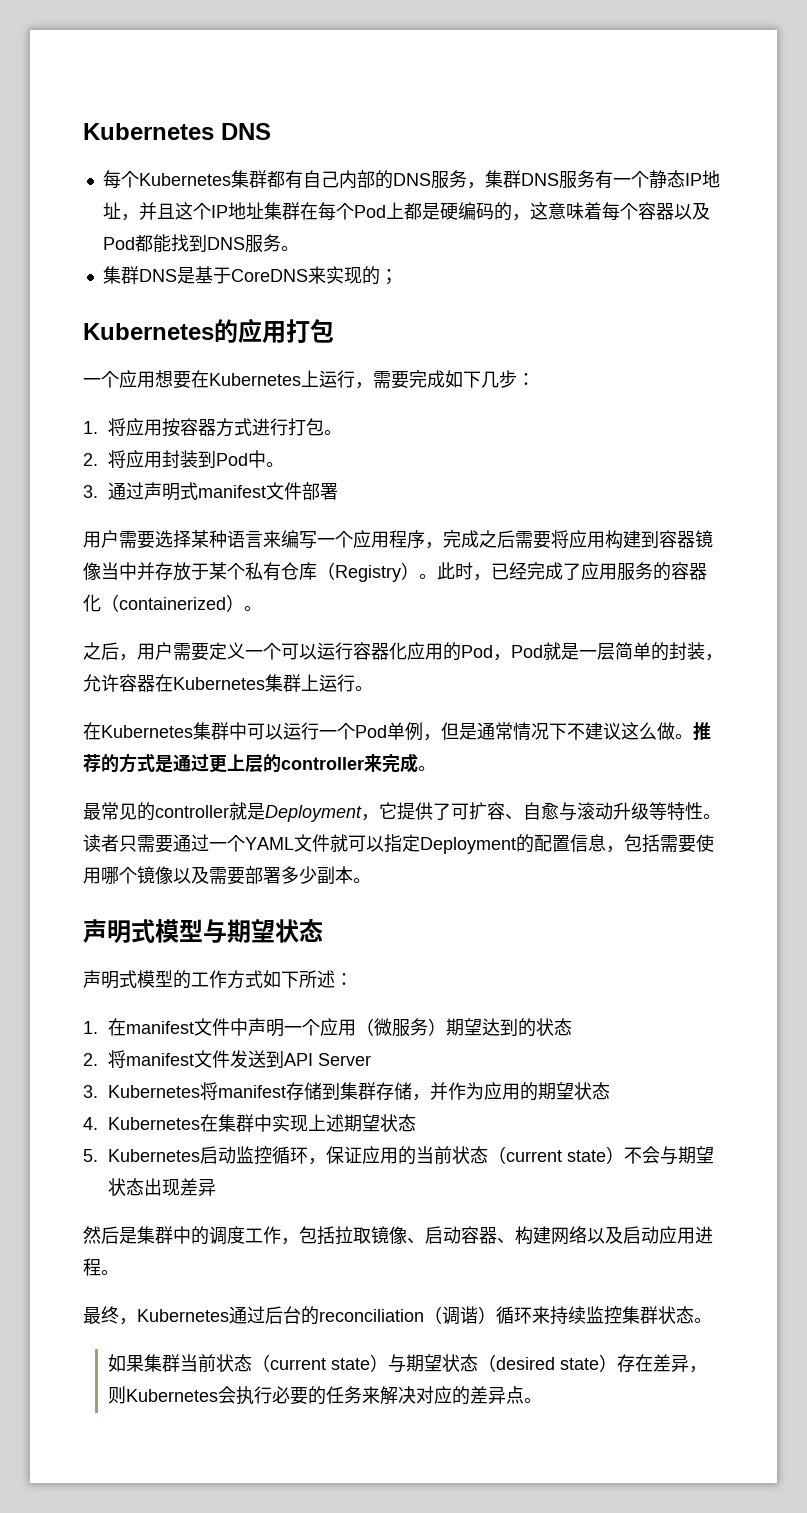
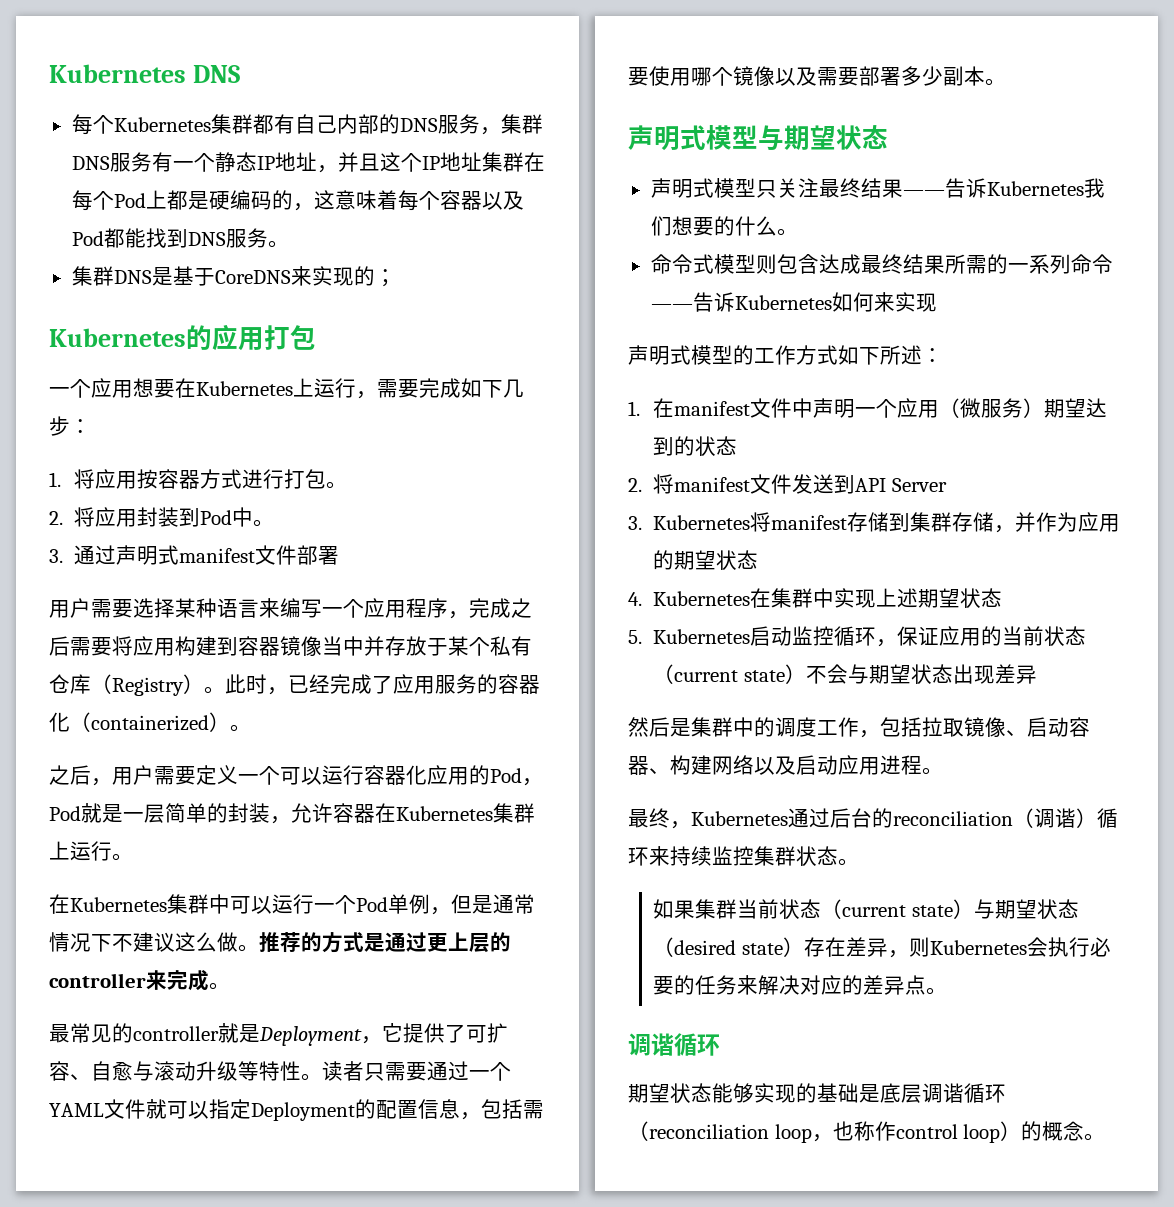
(323, 930) none -> [650,178,1105,198] [650,216,798,236] [650,254,1113,274] [650,292,937,312] // 声明式模型只关注最终结果——告诉Kubernetes我们想要的什么。 // 命令式模型则包含达成最终结果所需的一系列命令——告诉Kubernetes如何来实现
(543, 1400) none -> [628,1033,720,1056] [628,1083,1006,1103] [628,1121,1106,1143] // 调谐循环 // 期望状态能够实现的基础是底层调谐循环（reconciliation loop，也称作control loop）的概念。

